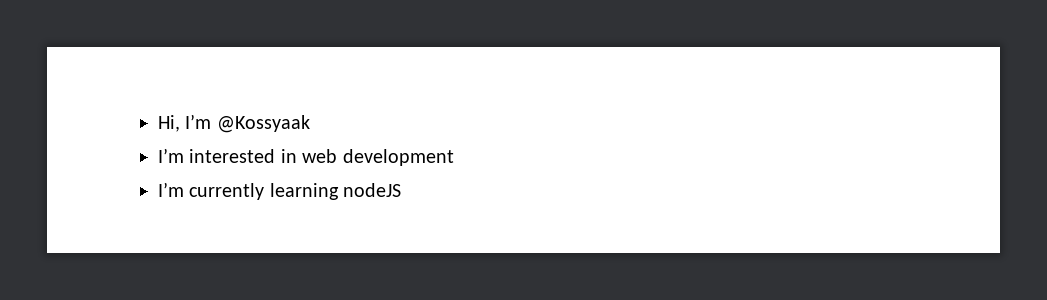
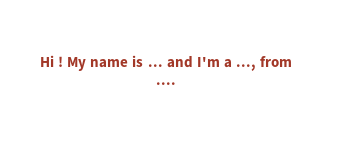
[158,114,310,133] [158,148,454,166] [158,182,402,200] Hi, I’m @Kossyaak // I’m interested in web development // I’m currently learning nodeJS -> [40,55,292,71] [156,82,176,85] Hi ! My name is ... and I'm a ..., from ....

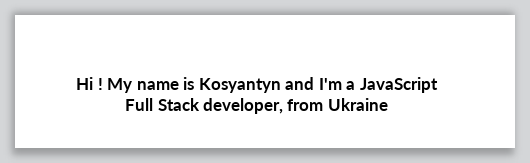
[147,64,163,67] ... -> [198,78,281,93] Kosyantyn
[235,56,292,71] [156,82,176,85] ..., from .... -> [359,77,438,93] [125,98,388,114] JavaScript Full Stack developer, from Ukraine

